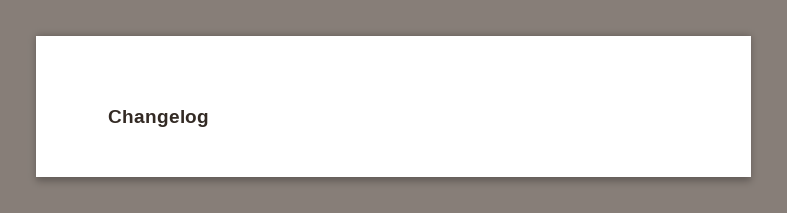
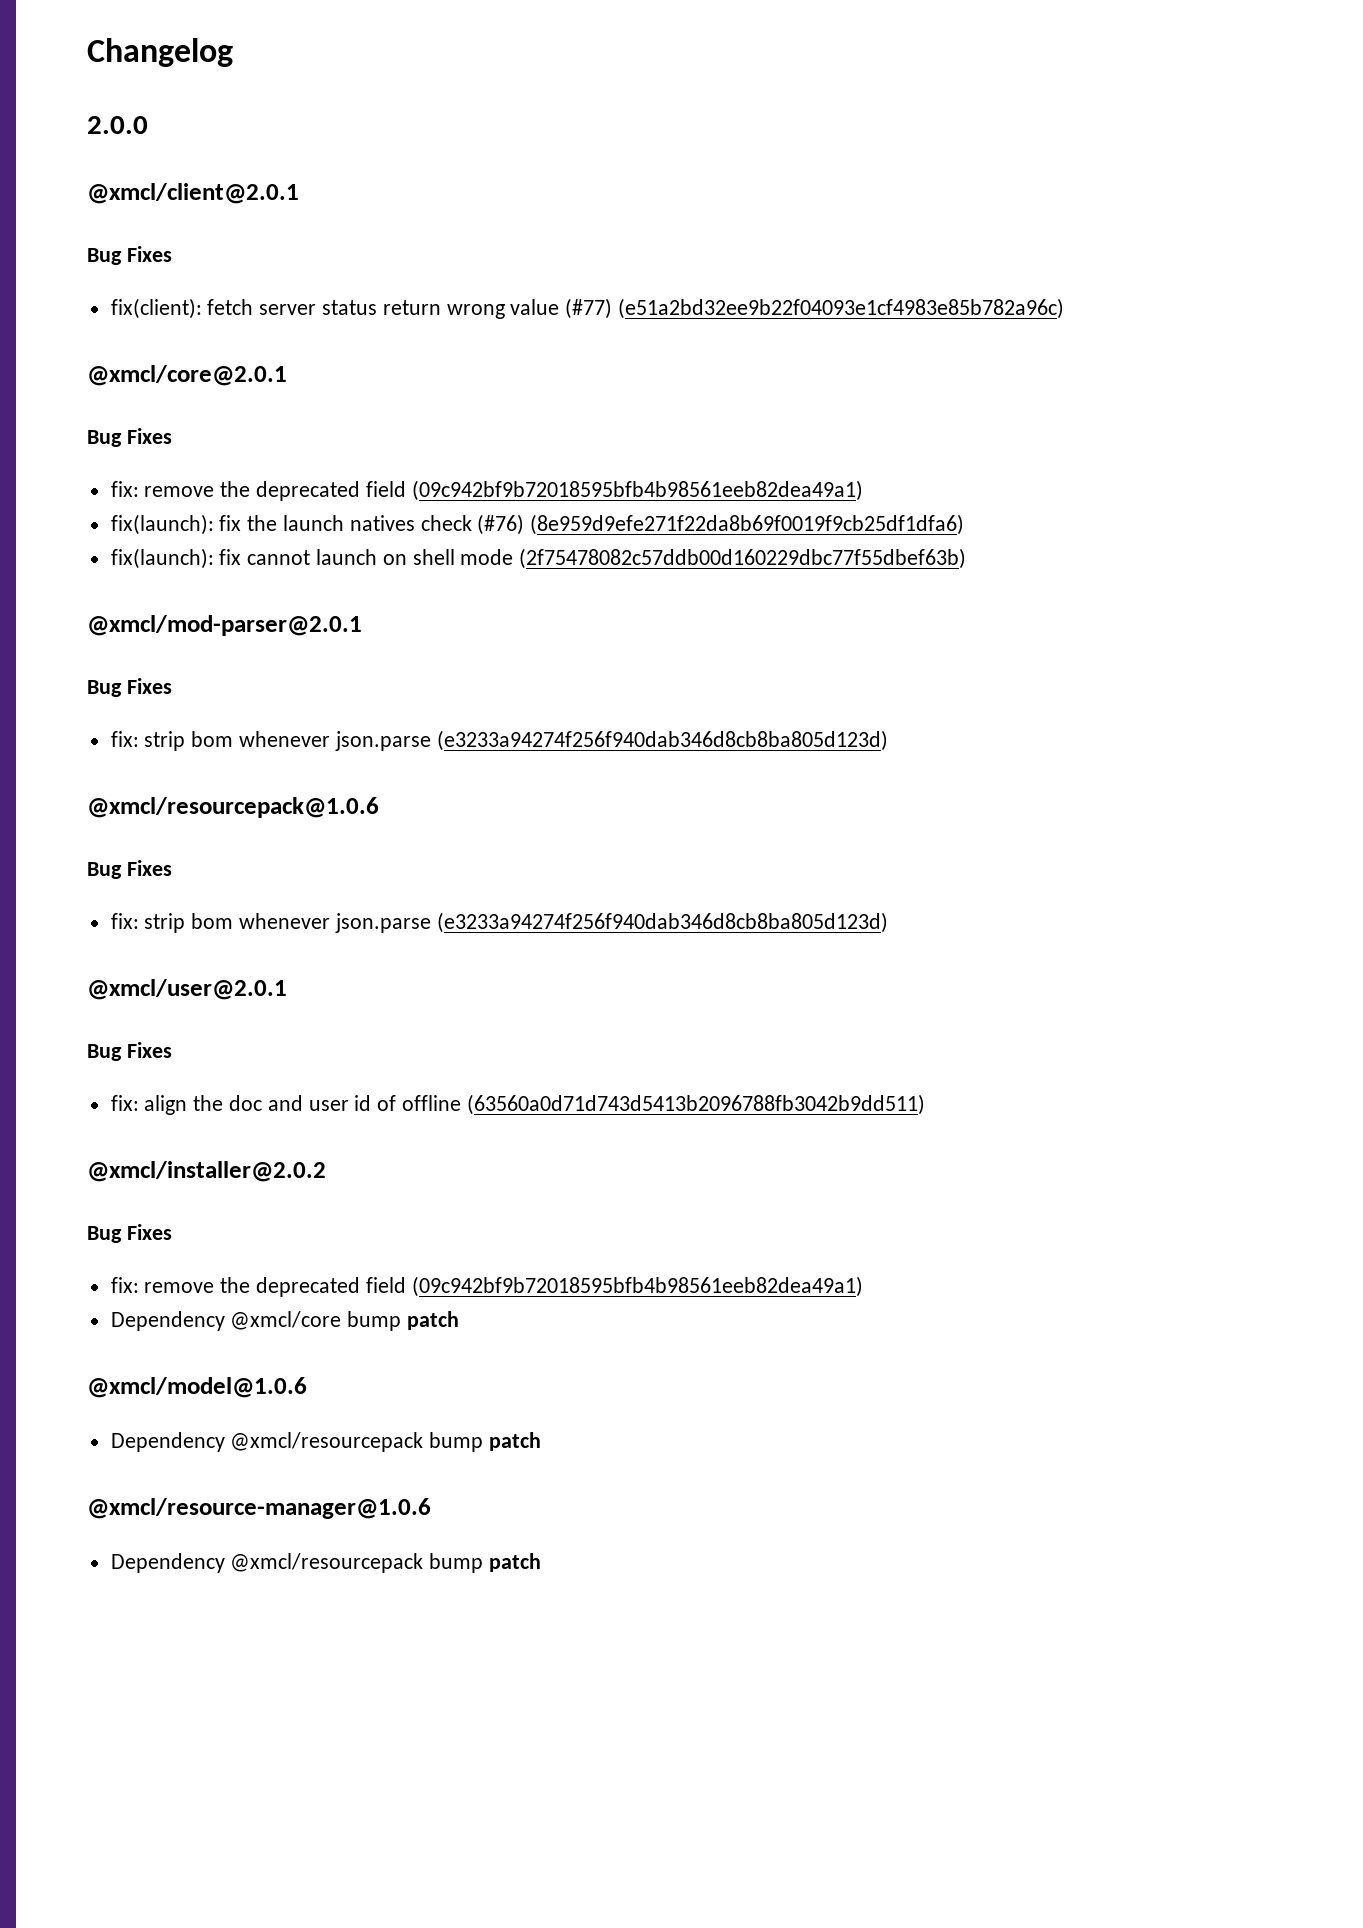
(209, 118) none -> [87,116,148,134] [87,183,299,204] [87,246,172,265] [110,298,1065,319] [87,365,287,386] [87,428,172,447] [110,480,863,501] [110,514,965,535] [110,548,967,569] [87,615,362,636] [87,678,172,697] [110,730,888,751] [87,797,379,818] [87,860,172,879] [110,912,888,933] [87,979,287,1000] [87,1042,172,1061] [110,1094,925,1115] [87,1161,326,1182] [87,1224,172,1243] [110,1276,863,1297] [110,1311,460,1331] [87,1377,307,1398] [110,1432,542,1452] [87,1498,431,1519] [110,1553,542,1573] // 2.0.0 // @xmcl/client@2.0.1 // Bug Fixes // fix(client): fetch server status return wrong value (#77) (e51a2bd32ee9b22f04093e1cf4983e85b782a96c) // @xmcl/core@2.0.1 // Bug Fixes // fix: remove the deprecated field (09c942bf9b72018595bfb4b98561eeb82dea49a1) // fix(launch): fix the launch natives check (#76) (8e959d9efe271f22da8b69f0019f9cb25df1dfa6) // fix(launch): fix cannot launch on shell mode (2f75478082c57ddb00d160229dbc77f55dbef63b) // @xmcl/mod-parser@2.0.1 // Bug Fixes // fix: strip bom whenever json.parse (e3233a94274f256f940dab346d8cb8ba805d123d) // @xmcl/resourcepack@1.0.6 // Bug Fixes // fix: strip bom whenever json.parse (e3233a94274f256f940dab346d8cb8ba805d123d) // @xmcl/user@2.0.1 // Bug Fixes // fix: align the doc and user id of offline (63560a0d71d743d5413b2096788fb3042b9dd511) // @xmcl/installer@2.0.2 // Bug Fixes // fix: remove the deprecated field (09c942bf9b72018595bfb4b98561eeb82dea49a1) // Dependency @xmcl/core bump patch // @xmcl/model@1.0.6 // Dependency @xmcl/resourcepack bump patch // @xmcl/resource-manager@1.0.6 // Dependency @xmcl/resourcepack bump patch

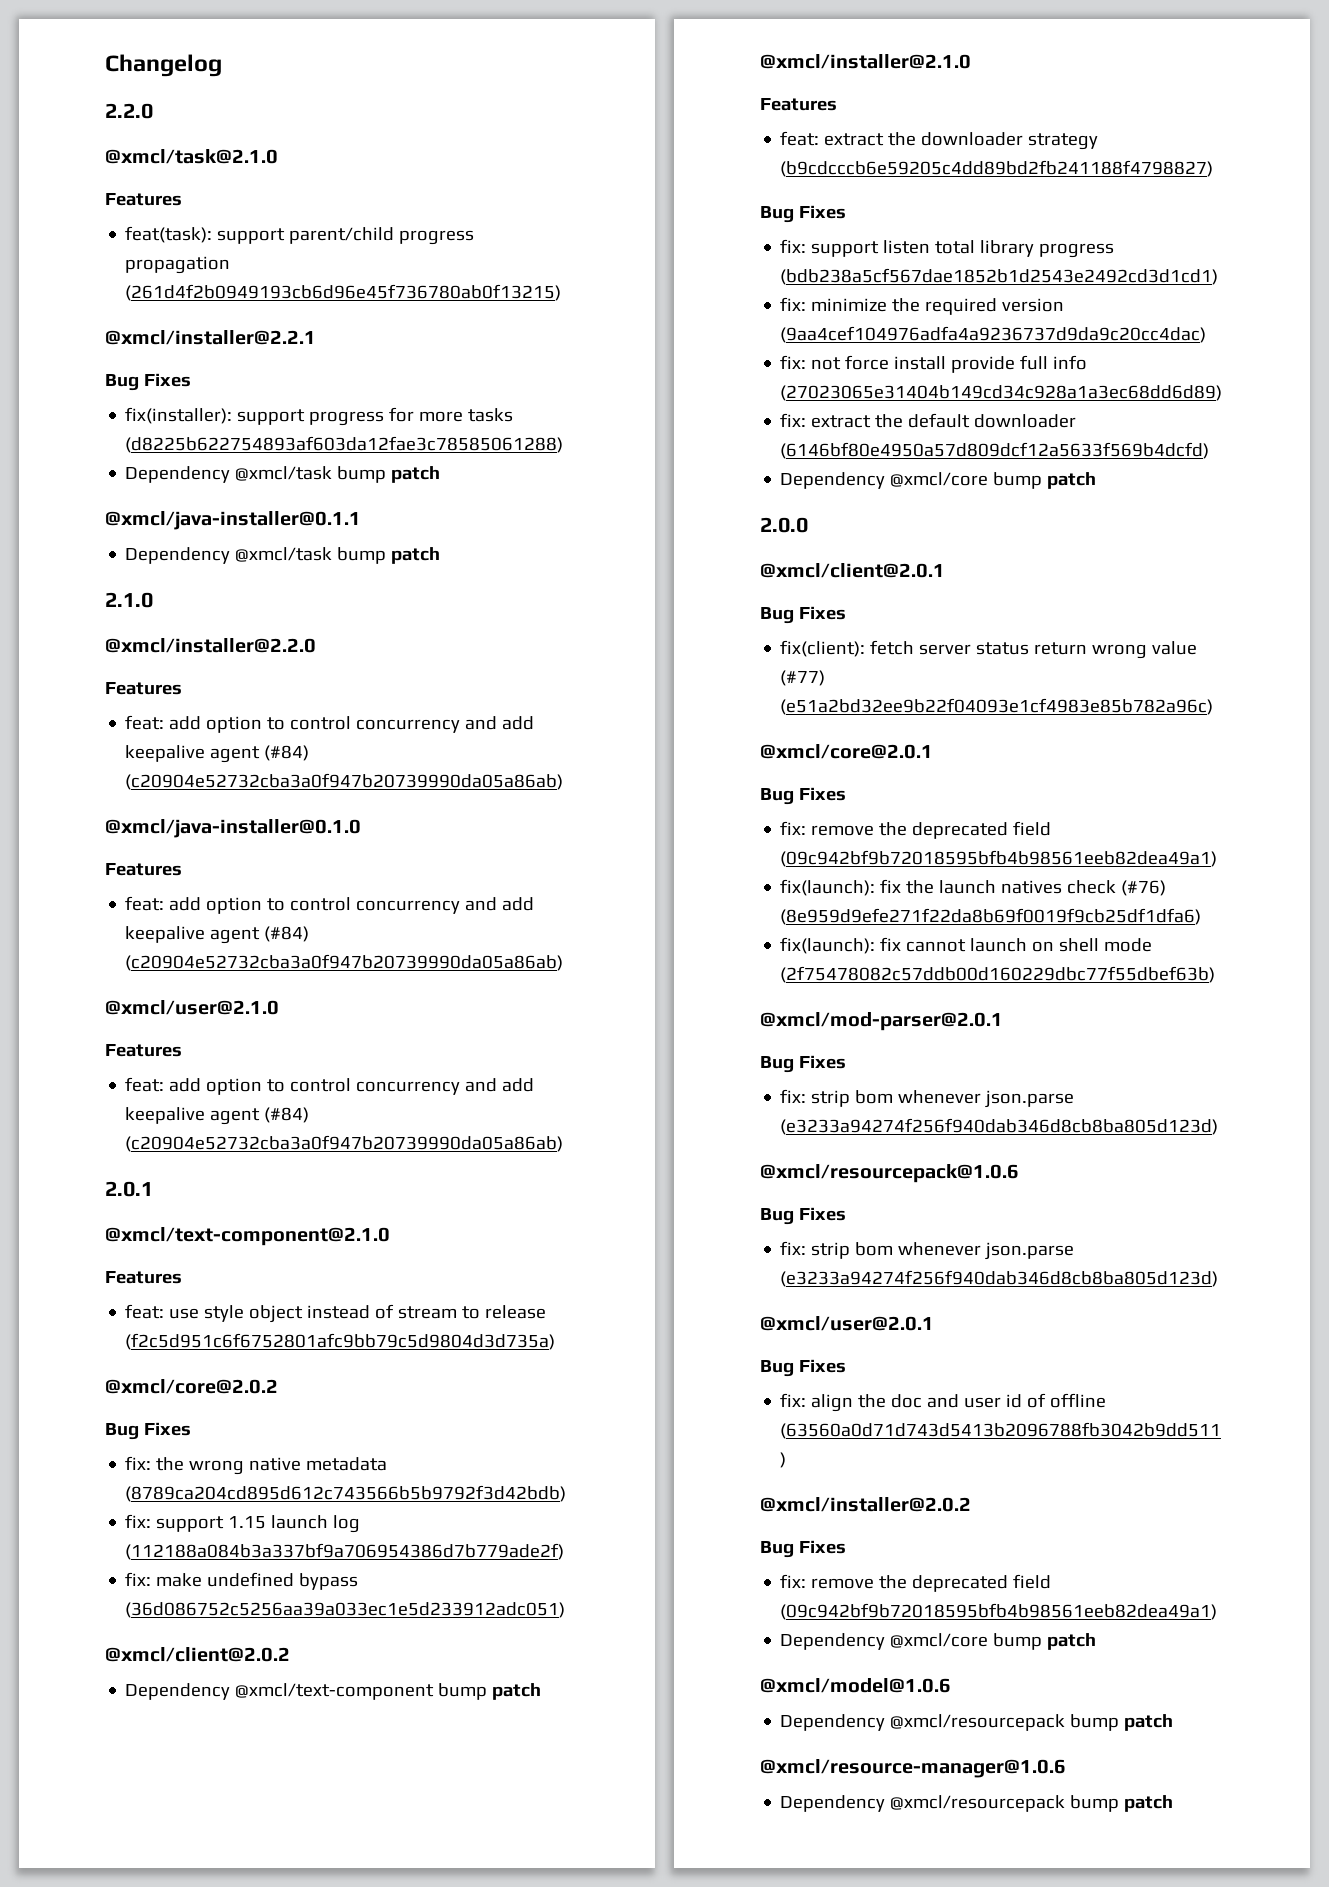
(233, 52) none -> [105,103,153,119] [105,149,278,164] [105,193,182,206] [125,226,475,245] [125,256,231,274] [125,284,562,301] [105,330,316,345] [105,373,191,391] [125,407,514,426] [125,436,564,453] [125,466,441,483] [105,511,361,530] [125,547,441,564] [105,592,153,608] [105,638,316,653] [105,682,182,695] [125,715,535,733] [125,745,310,763] [125,773,564,790] [105,819,361,838] [105,863,182,876] [125,896,535,914] [125,926,310,944] [125,954,564,971] [105,1000,279,1015] [105,1044,182,1057] [125,1077,535,1095] [125,1107,310,1125] [125,1135,564,1152] [105,1181,153,1197] [105,1227,390,1246] [105,1271,182,1284] [125,1304,547,1323] [125,1333,556,1350] [105,1379,278,1394] [105,1422,191,1440] [125,1456,388,1475] [125,1485,567,1502] [125,1514,361,1533] [125,1543,565,1560] [125,1572,359,1590] [125,1602,566,1618] [105,1647,290,1662] [125,1683,542,1700] [760,54,971,69] [760,98,837,111] [780,131,1099,150] [780,160,1214,177] [760,205,846,223] [780,239,1115,258] [780,268,1219,285] [780,297,1065,315] [780,326,1207,343] [780,355,1088,373] [780,385,1223,401] [780,413,1077,428] [780,442,1210,459] [780,472,1097,489] // 2.2.0 // @xmcl/task@2.1.0 // Features // feat(task): support parent/child progress propagation (261d4f2b0949193cb6d96e45f736780ab0f13215) // @xmcl/installer@2.2.1 // Bug Fixes // fix(installer): support progress for more tasks (d8225b622754893af603da12fae3c78585061288) // Dependency @xmcl/task bump patch // @xmcl/java-installer@0.1.1 // Dependency @xmcl/task bump patch // 2.1.0 // @xmcl/installer@2.2.0 // Features // feat: add option to control concurrency and add keepalive agent (#84) (c20904e52732cba3a0f947b20739990da05a86ab) // @xmcl/java-installer@0.1.0 // Features // feat: add option to control concurrency and add keepalive agent (#84) (c20904e52732cba3a0f947b20739990da05a86ab) // @xmcl/user@2.1.0 // Features // feat: add option to control concurrency and add keepalive agent (#84) (c20904e52732cba3a0f947b20739990da05a86ab) // 2.0.1 // @xmcl/text-component@2.1.0 // Features // feat: use style object instead of stream to release (f2c5d951c6f6752801afc9bb79c5d9804d3d735a) // @xmcl/core@2.0.2 // Bug Fixes // fix: the wrong native metadata (8789ca204cd895d612c743566b5b9792f3d42bdb) // fix: support 1.15 launch log (112188a084b3a337bf9a706954386d7b779ade2f) // fix: make undefined bypass (36d086752c5256aa39a033ec1e5d233912adc051) // @xmcl/client@2.0.2 // Dependency @xmcl/text-component bump patch // @xmcl/installer@2.1.0 // Features // feat: extract the downloader strategy (b9cdcccb6e59205c4dd89bd2fb241188f4798827) // Bug Fixes // fix: support listen total library progress (bdb238a5cf567dae1852b1d2543e2492cd3d1cd1) // fix: minimize the required version (9aa4cef104976adfa4a9236737d9da9c20cc4dac) // fix: not force install provide full info (27023065e31404b149cd34c928a1a3ec68dd6d89) // fix: extract the default downloader (6146bf80e4950a57d809dcf12a5633f569b4dcfd) // Dependency @xmcl/core bump patch

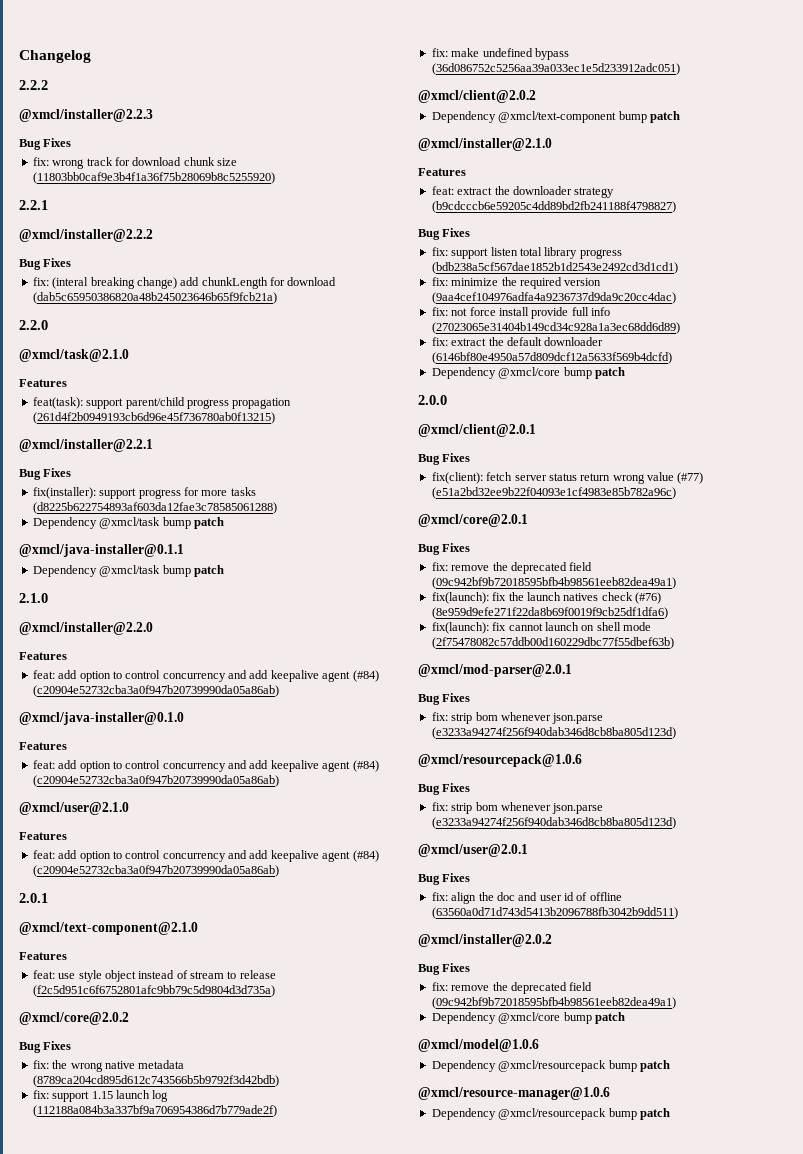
(222, 65) none -> [19,80,48,90] [19,109,153,122] [19,138,72,150] [32,157,237,169] [32,172,275,184] [19,200,48,210] [19,229,153,242] [19,258,72,270] [32,277,337,289] [32,292,277,304] // 2.2.2 // @xmcl/installer@2.2.3 // Bug Fixes // fix: wrong track for download chunk size (11803bb0caf9e3b4f1a36f75b28069b8c5255920) // 2.2.1 // @xmcl/installer@2.2.2 // Bug Fixes // fix: (interal breaking change) add chunkLength for download (dab5c65950386820a48b245023646b65f9fcb21a)

